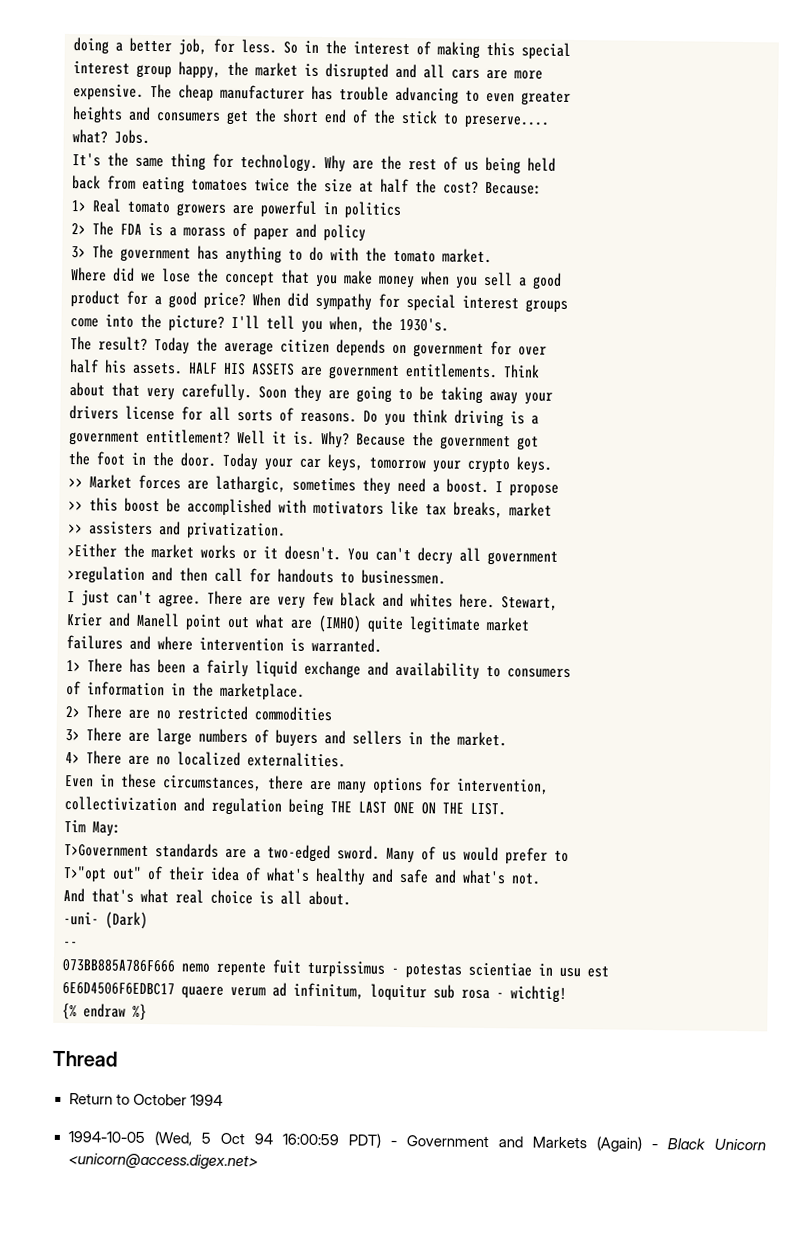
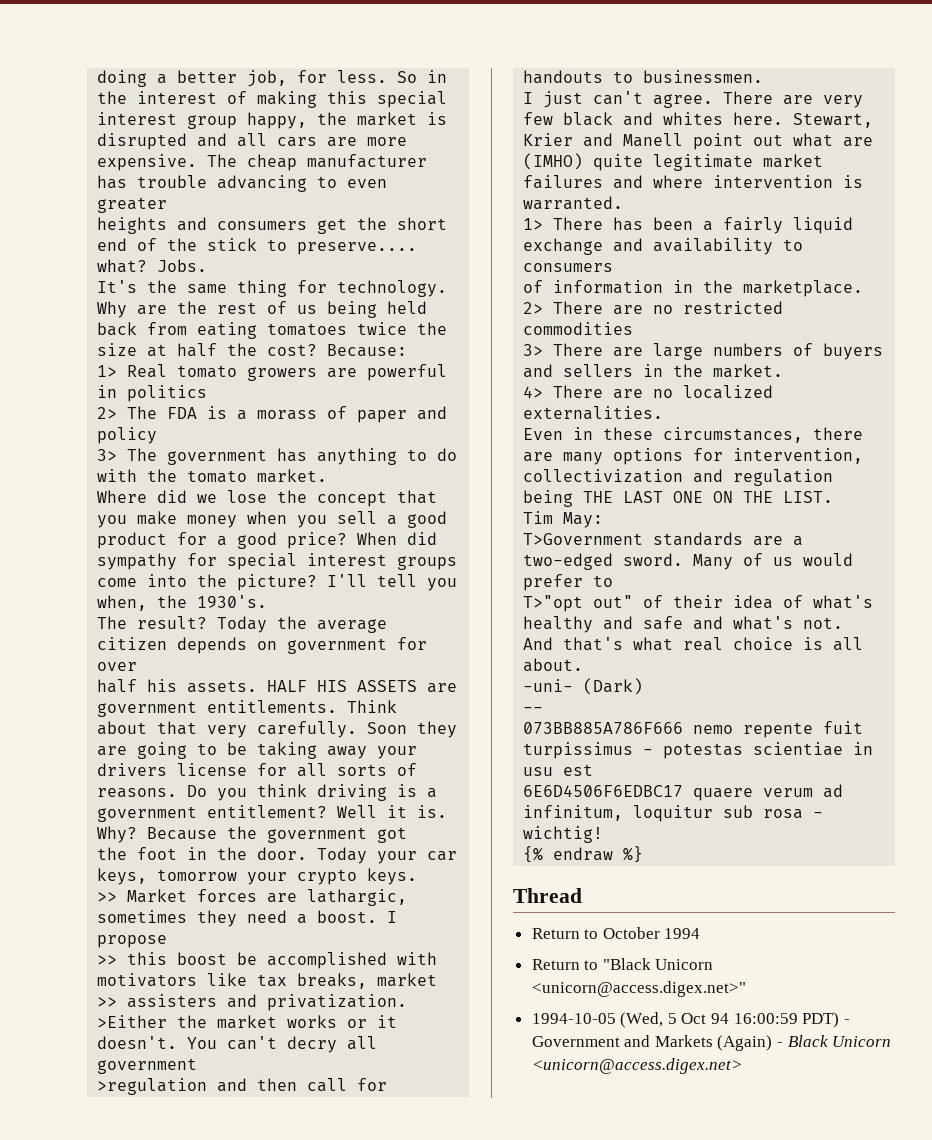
(223, 1100) none -> [531,958,714,970] [531,981,746,997] // Return to "Black Unicorn <unicorn@access.digex.net>"

